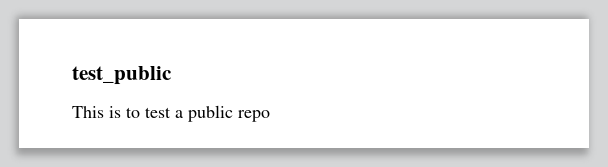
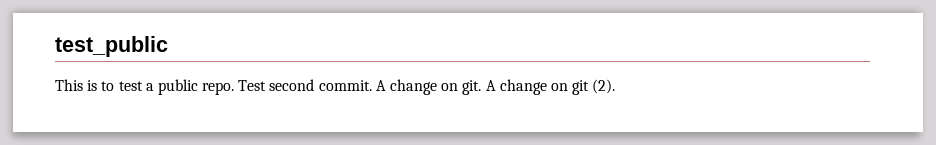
[238,110,270,122] repo -> [202,79,616,95] repo. Test second commit. A change on git. A change on git (2).

